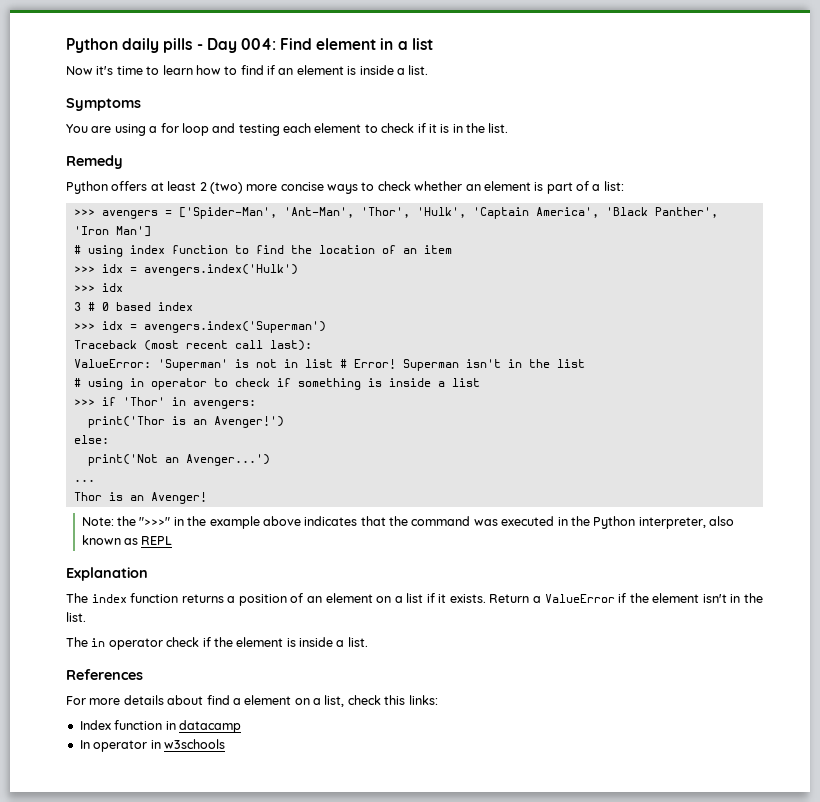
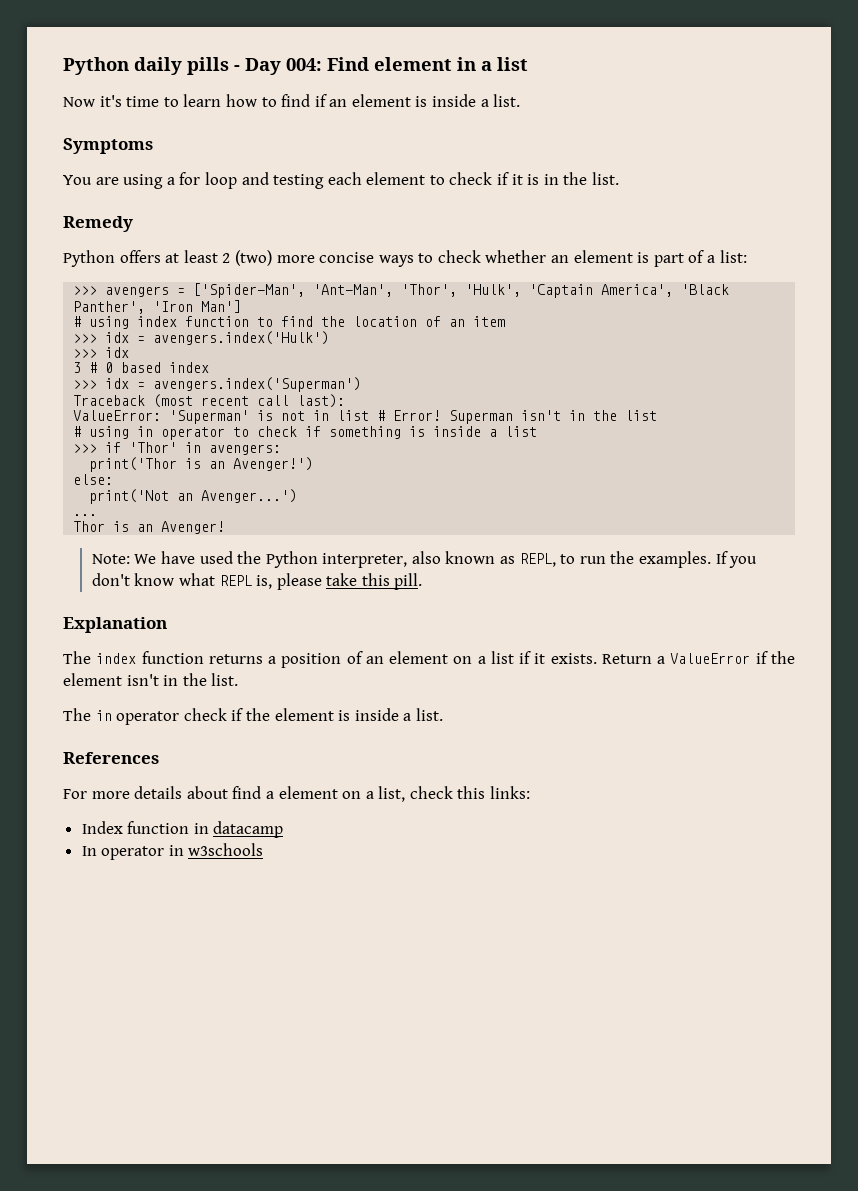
[117,516,568,529] the ">>>" in the example above indicates that the command was executed in -> [134,551,233,564] We have used
[141,536,173,545] REPL -> [519,551,758,568] [91,573,423,590] REPL, to run the examples. If you don't know what REPL is, please take this pill.

